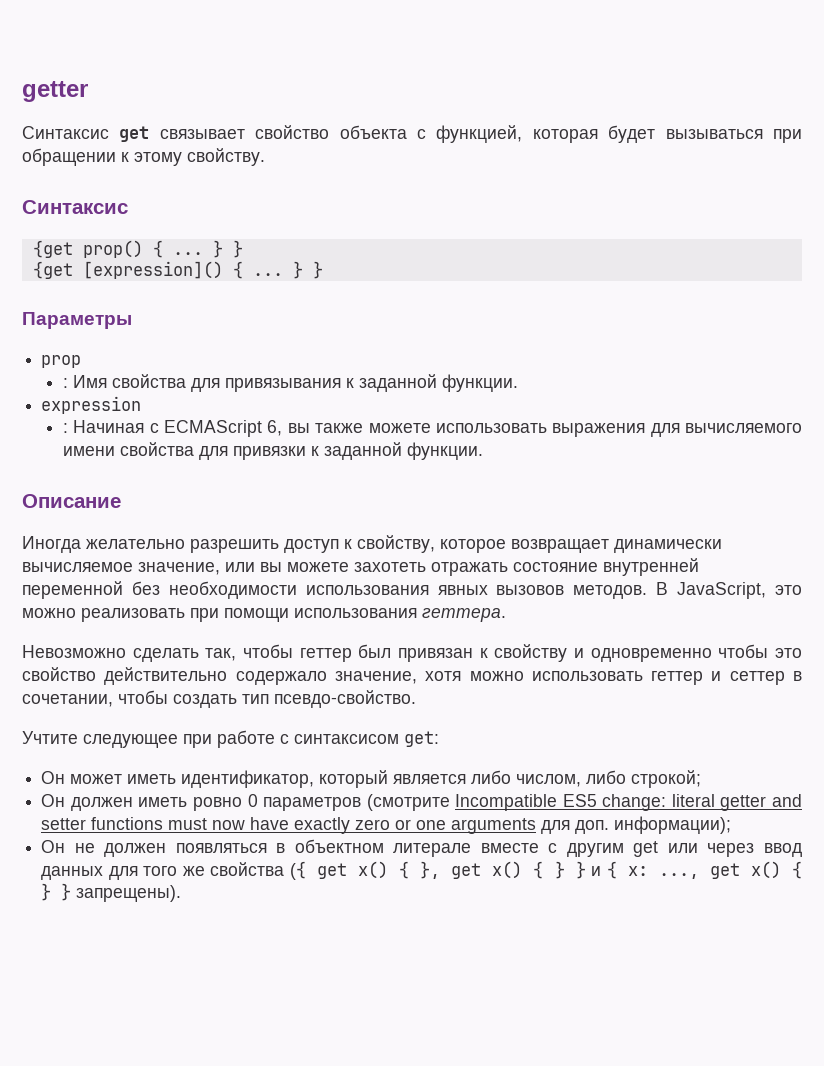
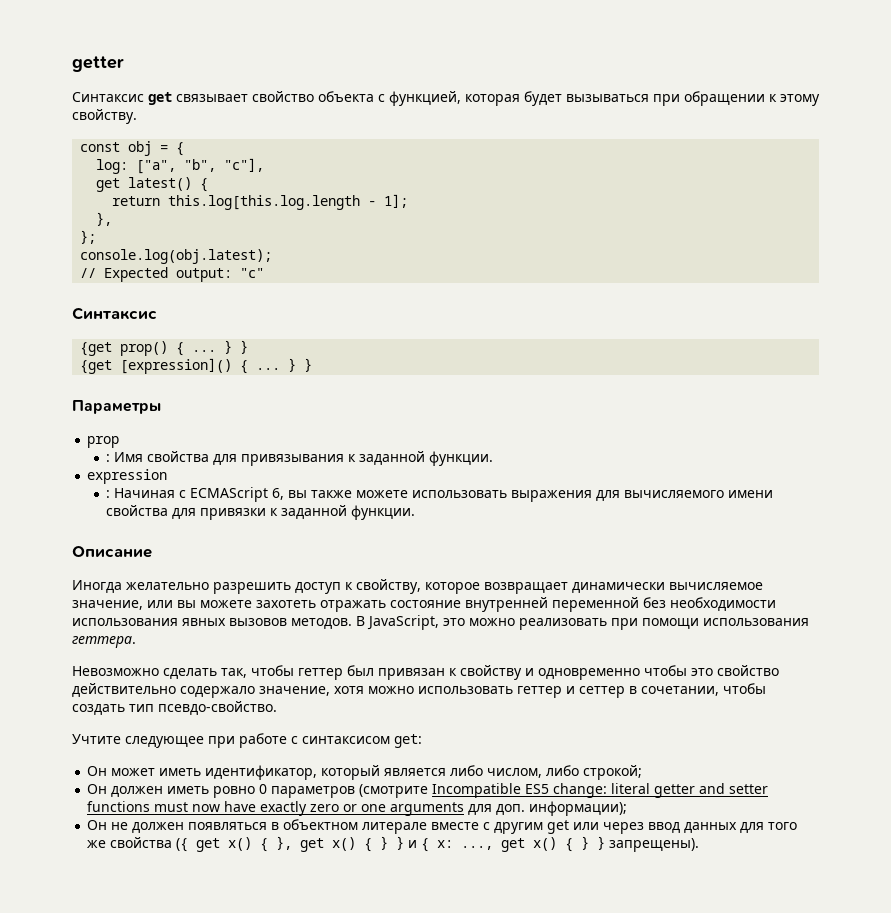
(265, 157) none -> [80,141,185,156] [96,158,265,174] [96,177,209,192] [112,194,409,210] [96,212,113,226] [80,230,97,244] [80,249,273,264] [80,267,265,282] // const obj = { // log: ["a", "b", "c"], // get latest() { // return this.log[this.log.length - 1]; // }, // }; // console.log(obj.latest); // // Expected output: "c"

